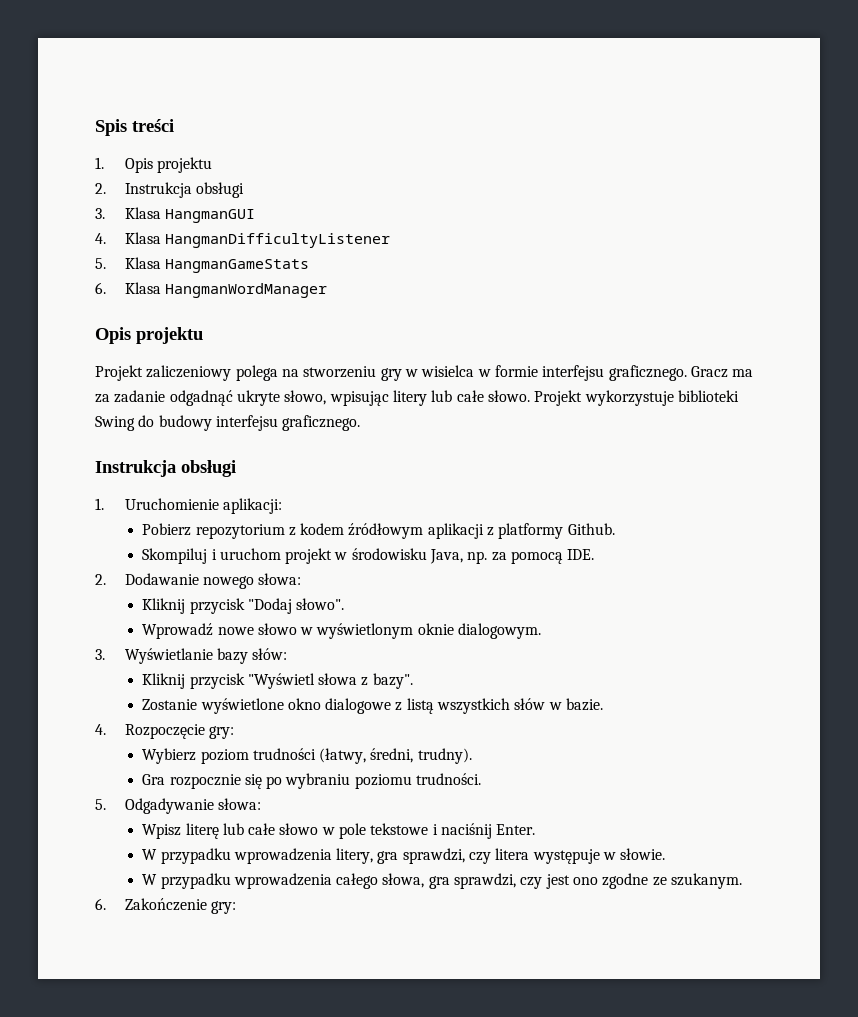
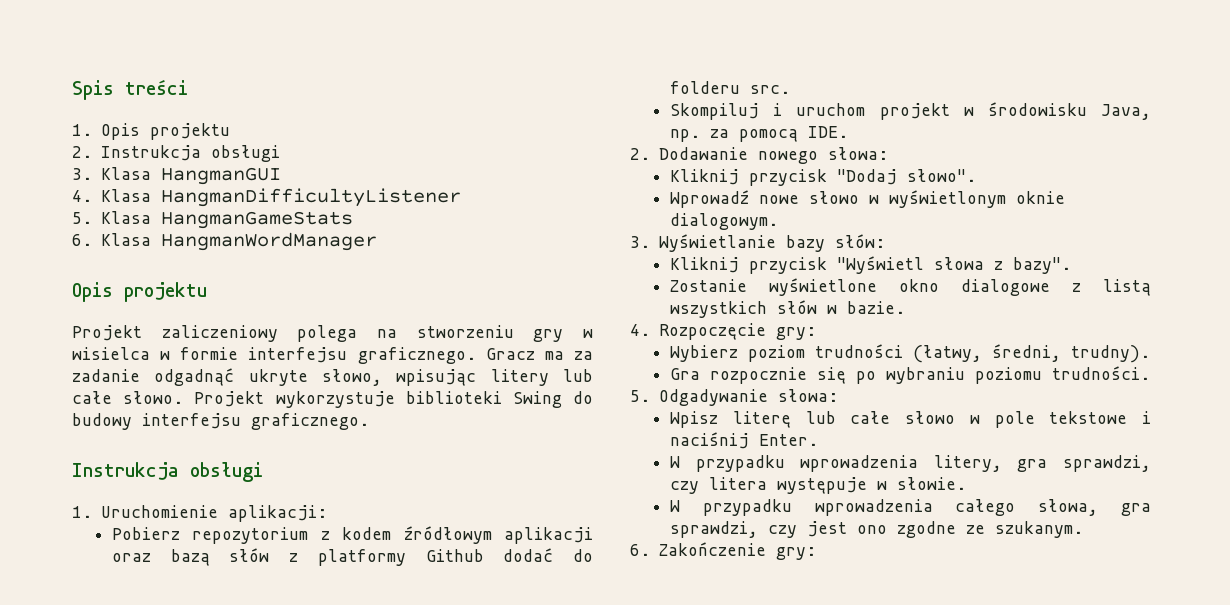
[487,523,615,539] z platformy Github. -> [112,548,593,567] [670,81,791,94] oraz bazą słów z platformy Github dodać do folderu src.

